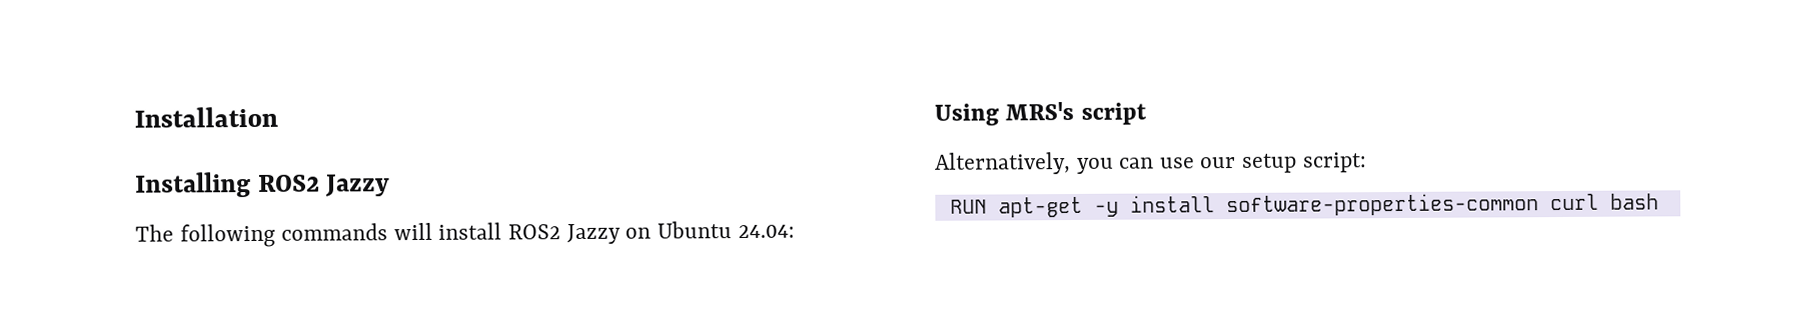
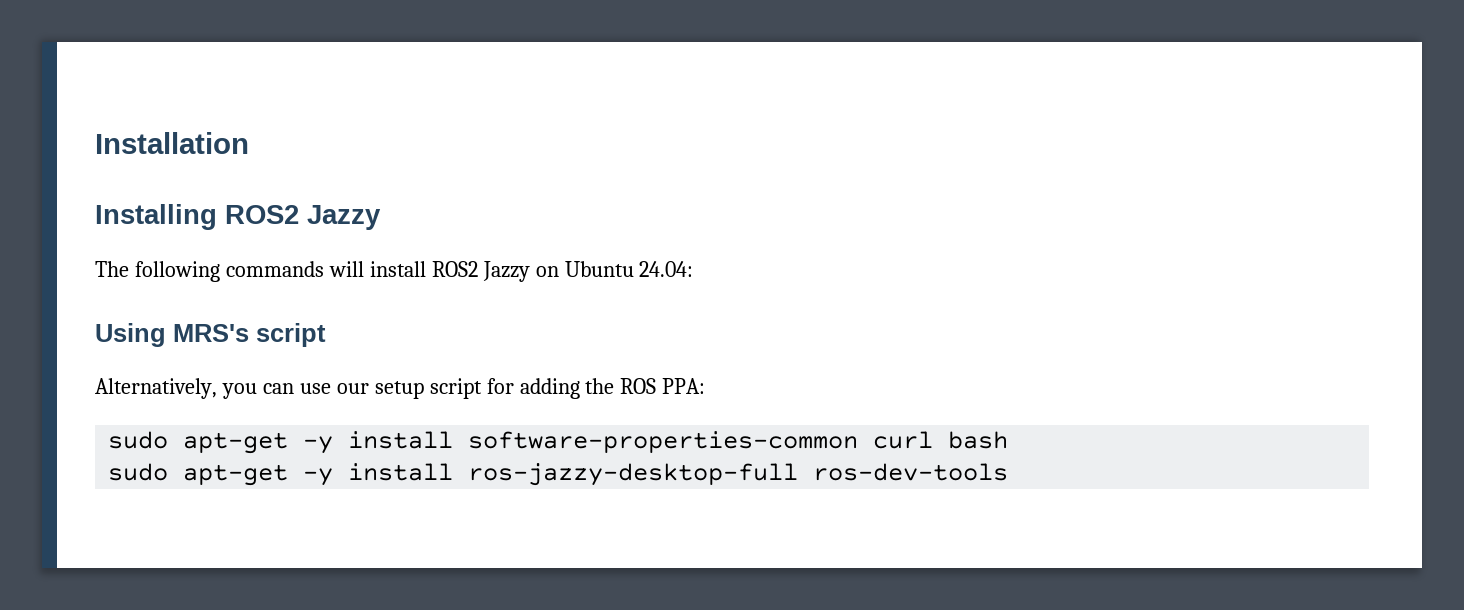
[1301,152,1367,173] [949,199,987,214] script: // RUN -> [429,378,706,399] [108,431,169,449] script for adding the ROS PPA: // sudo
(1659, 201) none -> [108,463,1009,486] // sudo apt-get -y install ros-jazzy-desktop-full ros-dev-tools

